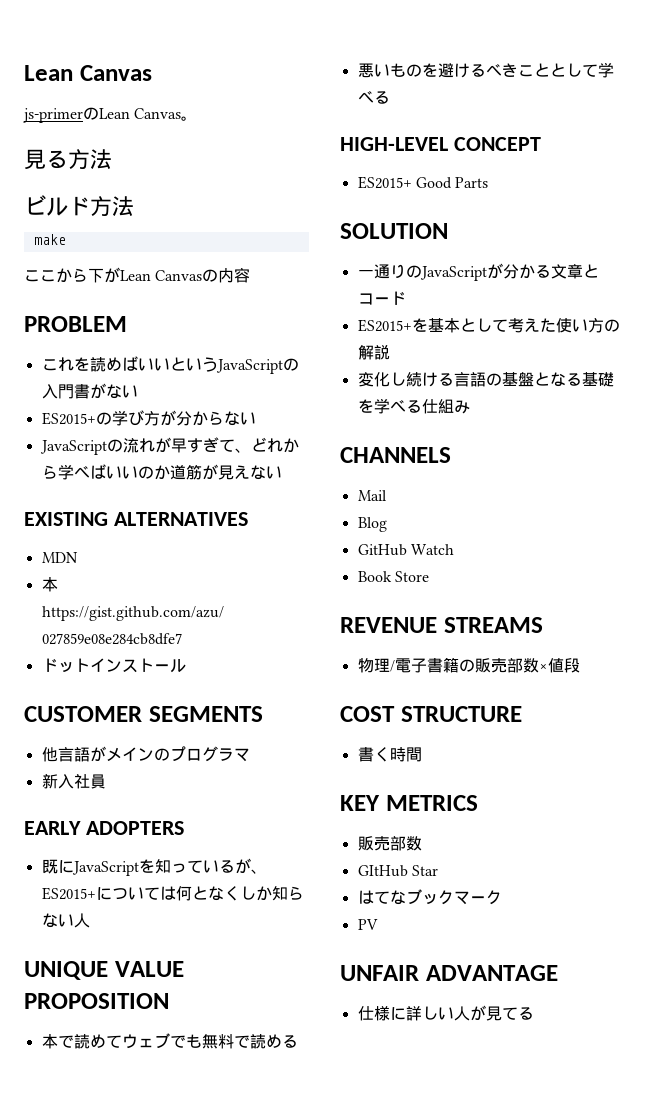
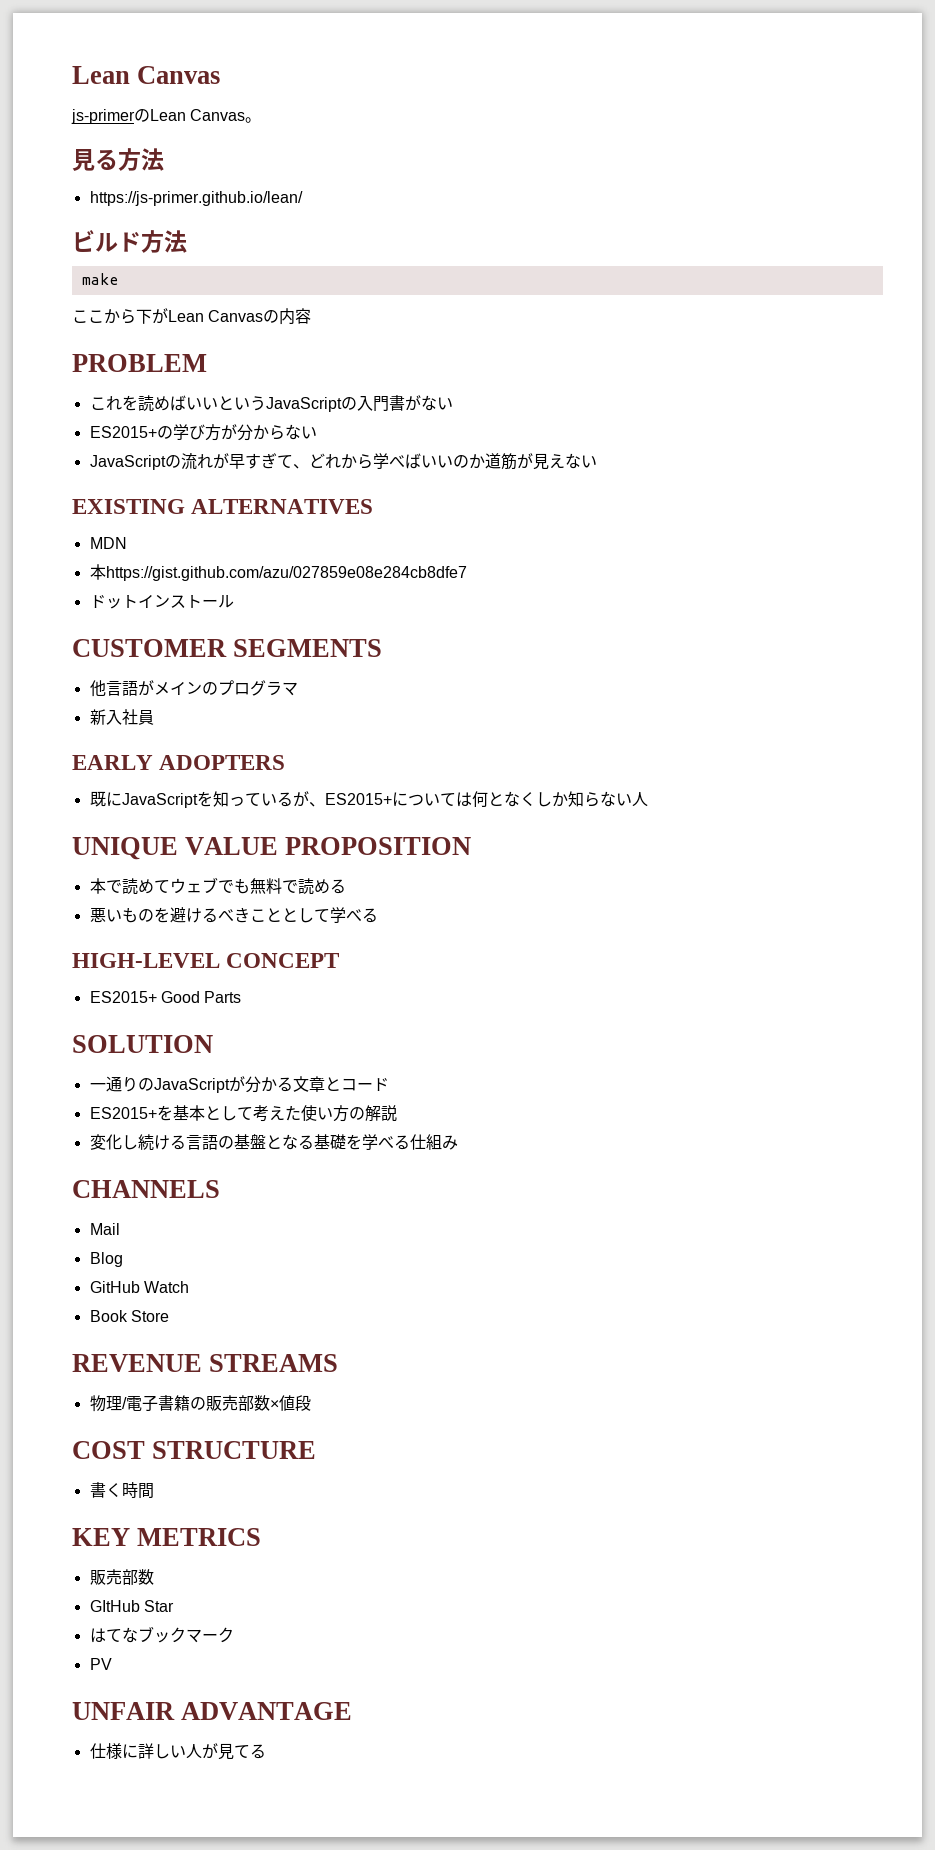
(112, 159) none -> [89,191,303,206] // https://js-primer.github.io/lean/

